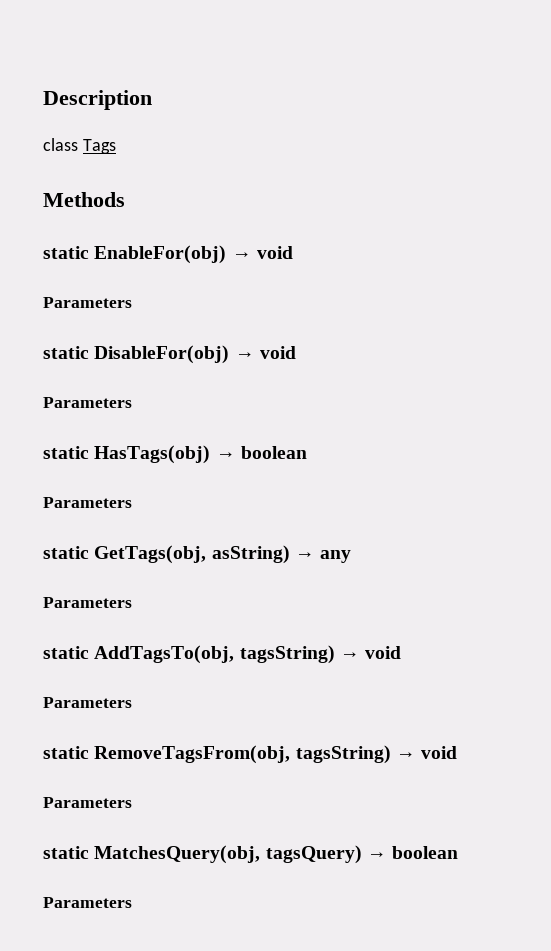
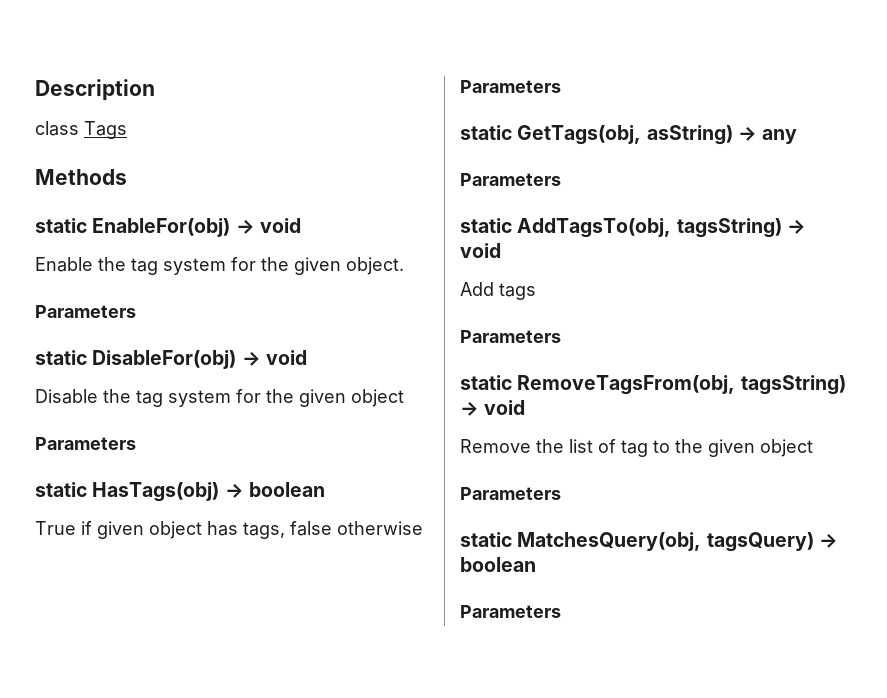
(293, 252) none -> [35,257,404,275] // Enable the tag system for the given object.
(296, 352) none -> [35,389,404,407] // Disable the tag system for the given object
(307, 452) none -> [35,521,423,539] // True if given object has tags, false otherwise
(402, 652) none -> [460,282,536,300] // Add tags
(458, 752) none -> [460,439,813,457] // Remove the list of tag to the given object

